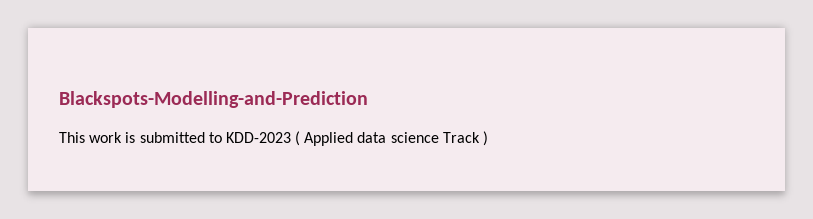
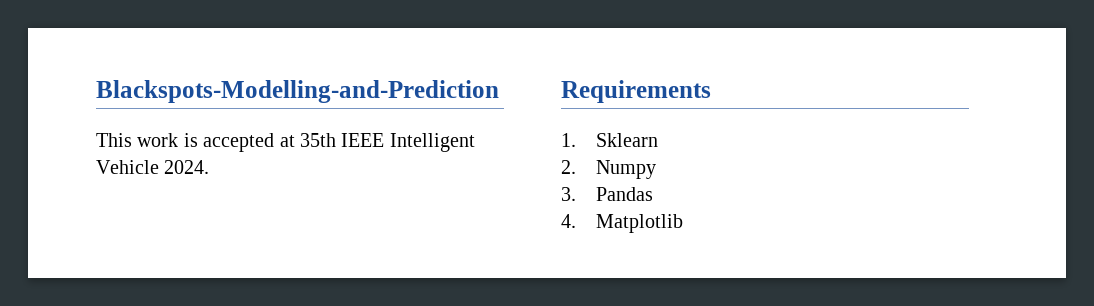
[139,131,489,146] submitted to KDD-2023 ( Applied data science Track ) -> [203,133,475,152] [96,160,210,174] [561,80,711,103] [561,133,659,147] [561,160,657,179] [561,187,654,201] [561,214,684,233] accepted at 35th IEEE Intelligent Vehicle 2024. // Requirements // 1. Sklearn // 2. Numpy // 3. Pandas // 4. Matplotlib

